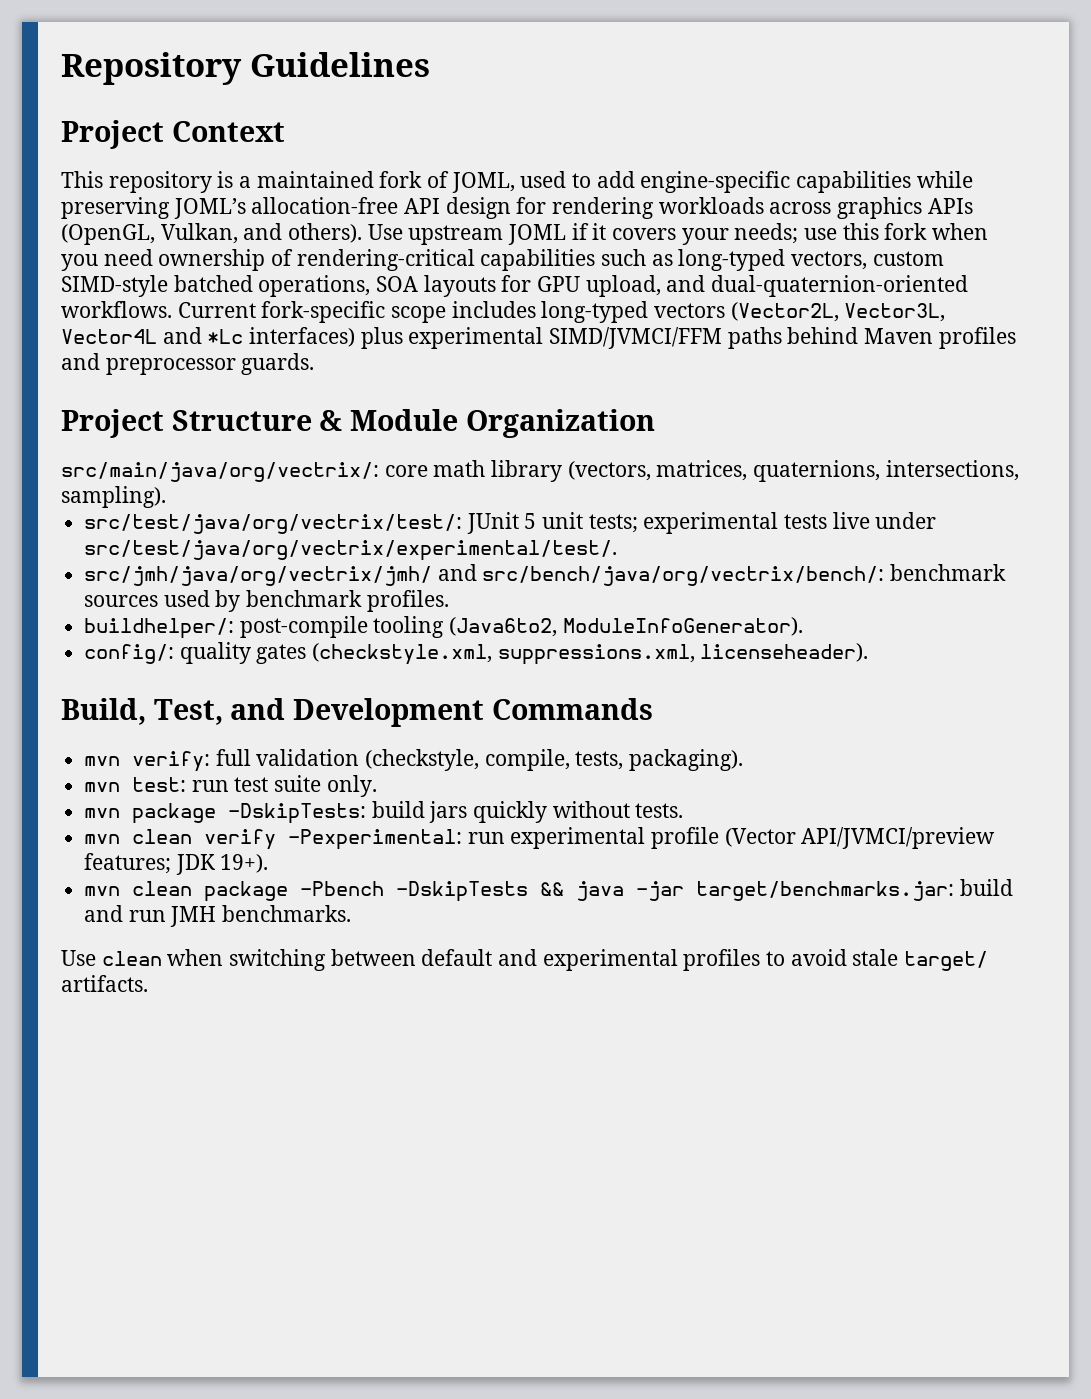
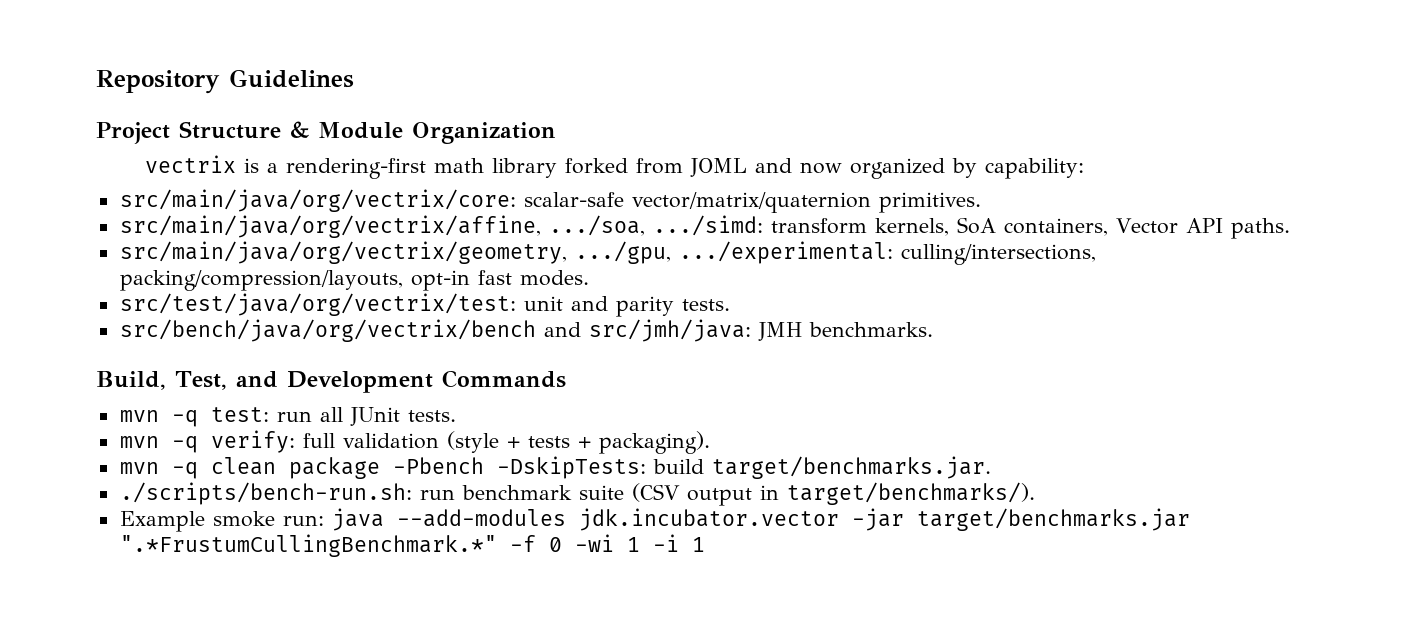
[61,120,285,149] [61,171,973,193] [61,197,973,219] [61,223,989,245] [61,249,944,271] [61,275,969,297] [61,301,946,323] [61,327,1016,349] [61,353,315,375] // Project Context // This repository is a maintained fork of JOML, used to add engine-specific capabilities while preserving JOML’s allocation-free API design for rendering workloads across graphics APIs (OpenGL, Vulkan, and others). Use upstream JOML if it covers your needs; use this fork when you need ownership of rendering-critical capabilities such as long-typed vectors, custom SIMD-style batched operations, SOA layouts for GPU upload, and dual-quaternion-oriented workflows. Current fork-specific scope includes long-typed vectors (Vector2L, Vector3L, Vector4L and *Lc interfaces) plus experimental SIMD/JVMCI/FFM paths behind Maven profiles and preprocessor guards. -> (354, 78) none
[61,460,1019,482] [61,486,166,508] [84,512,937,534] [84,540,618,561] [84,564,1007,586] [84,590,449,612] [84,616,803,639] [84,642,869,665] src/main/java/org/vectrix/: core math library (vectors, matrices, quaternions, intersections, sampling). // src/test/java/org/vectrix/test/: JUnit 5 unit tests; experimental tests live under src/test/java/org/vectrix/experimental/test/. // src/jmh/java/org/vectrix/jmh/ and src/bench/java/org/vectrix/bench/: benchmark sources used by benchmark profiles. // buildhelper/: post-compile tooling (Java6to2, ModuleInfoGenerator). // config/: quality gates (checkstyle.xml, suppressions.xml, licenseheader). -> [145,155,1085,179] [119,189,981,213] [119,215,1290,239] [119,241,1096,265] [119,270,589,291] [119,293,730,317] [119,319,933,342] vectrix is a rendering-first math library forked from JOML and now organized by capability: // src/main/java/org/vectrix/core: scalar-safe vector/matrix/quaternion primitives. // src/main/java/org/vectrix/affine, .../soa, .../simd: transform kernels, SoA containers, Vector API paths. // src/main/java/org/vectrix/geometry, .../gpu, .../experimental: culling/intersections, packing/compression/layouts, opt-in fast modes. // src/test/java/org/vectrix/test: unit and parity tests. // src/bench/java/org/vectrix/bench and src/jmh/java: JMH benchmarks.
[132,749,744,772] [84,775,377,797] [84,801,684,824] [84,827,996,850] [84,853,269,875] [84,879,1013,902] [84,905,352,927] [61,949,989,971] [61,975,148,992] verify: full validation (checkstyle, compile, tests, packaging). // mvn test: run test suite only. // mvn package -DskipTests: build jars quickly without tests. // mvn clean verify -Pexperimental: run experimental profile (Vector API/JVMCI/preview features; JDK 19+). // mvn clean package -Pbench -DskipTests && java -jar target/benchmarks.jar: build and run JMH benchmarks. // Use clean when switching between default and experimental profiles to avoid stale target/ artifacts. -> [171,407,456,427] [119,430,710,454] [119,456,991,479] [119,482,1035,506] [119,508,1190,532] [119,534,705,557] -q test: run all JUnit tests. // mvn -q verify: full validation (style + tests + packaging). // mvn -q clean package -Pbench -DskipTests: build target/benchmarks.jar. // ./scripts/bench-run.sh: run benchmark suite (CSV output in target/benchmarks/). // Example smoke run: java --add-modules jdk.incubator.vector -jar target/benchmarks.jar ".*FrustumCullingBenchmark.*" -f 0 -wi 1 -i 1

